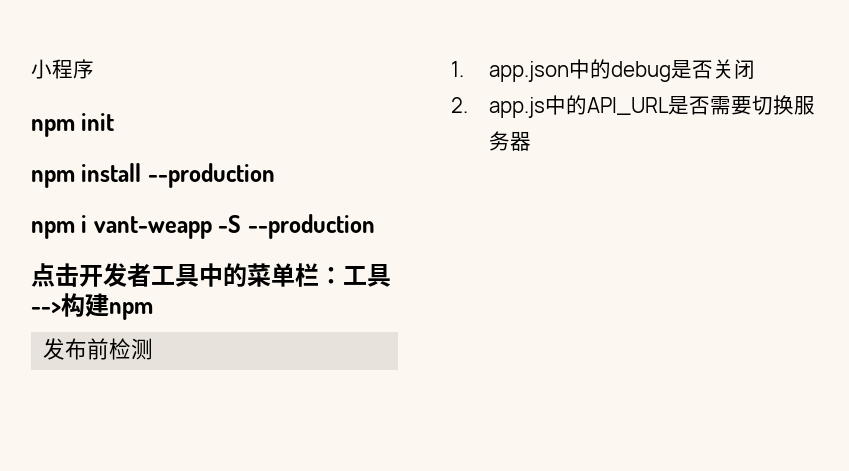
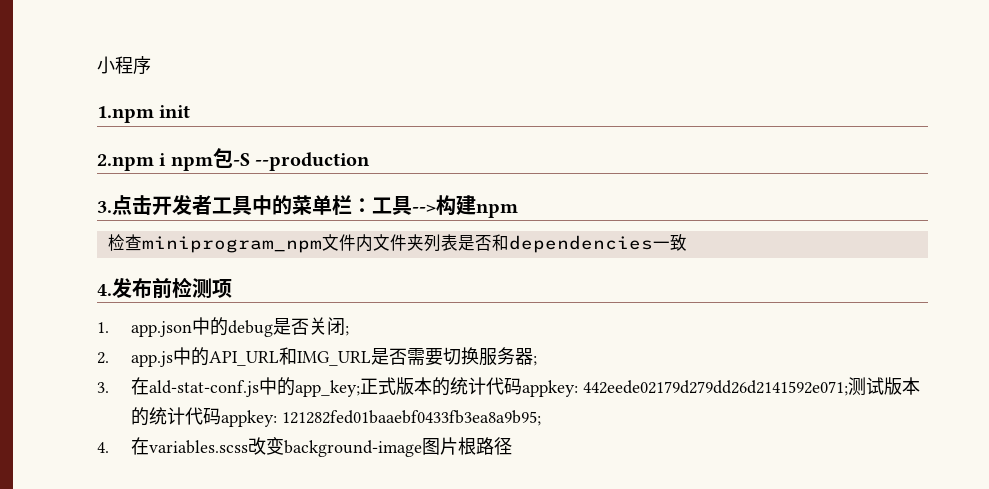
[31,119,75,137] npm -> [97,106,154,123] 1.npm
[31,163,275,188] [31,215,212,239] npm install --production // npm i vant-weapp -> [97,148,233,171] 2.npm i npm包
(375, 226) none -> [97,201,112,213] 3.
(153, 311) none -> [107,234,687,253] [97,284,112,296] 检查miniprogram_npm文件内文件夹列表是否和dependencies一致 // 4.
(154, 349) none -> [212,279,232,298] 项
(756, 69) none -> [344,326,349,336] ;
(670, 106) none -> [278,347,371,366] 和IMG_URL
(532, 141) none -> [532,356,537,366] [97,377,920,397] [130,407,541,427] [97,437,512,457] ; // 3.在ald-stat-conf.js中的app_key;正式版本的统计代码appkey: 442eede02179d279dd26d2141592e071;测试版本的统计代码appkey: 121282fed01baaebf0433fb3ea8a9b95; // 4.在variables.scss改变background-image图片根路径

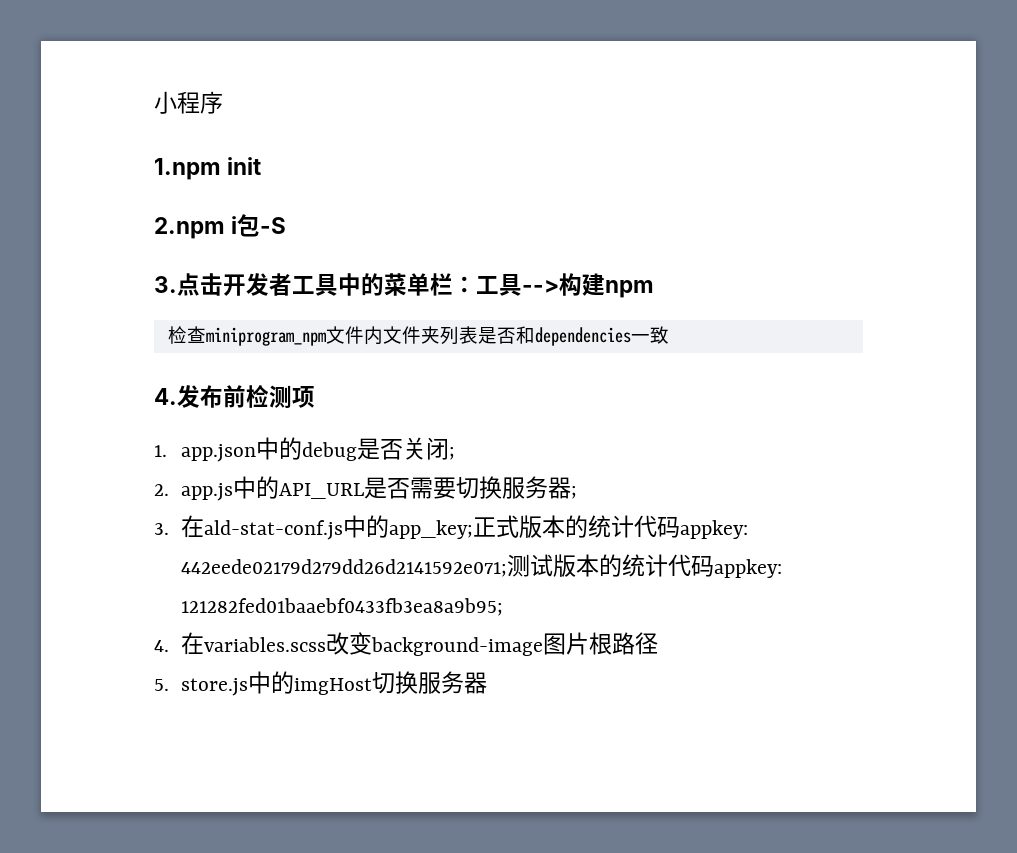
[170,156,213,171] npm -> (238, 225) none
[255,152,371,171] --production -> (287, 225) none
[278,347,371,366] 和IMG_URL -> (364, 491) none
(512, 446) none -> [154,671,487,696] // 5. store.js中的imgHost切换服务器

